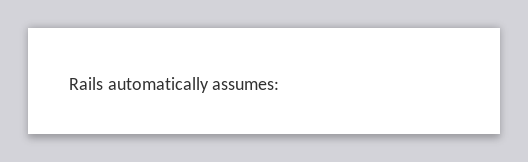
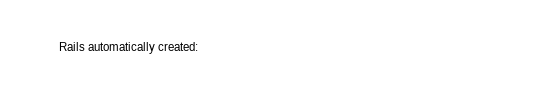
[212,81,280,90] assumes: -> [158,42,199,51] created:

